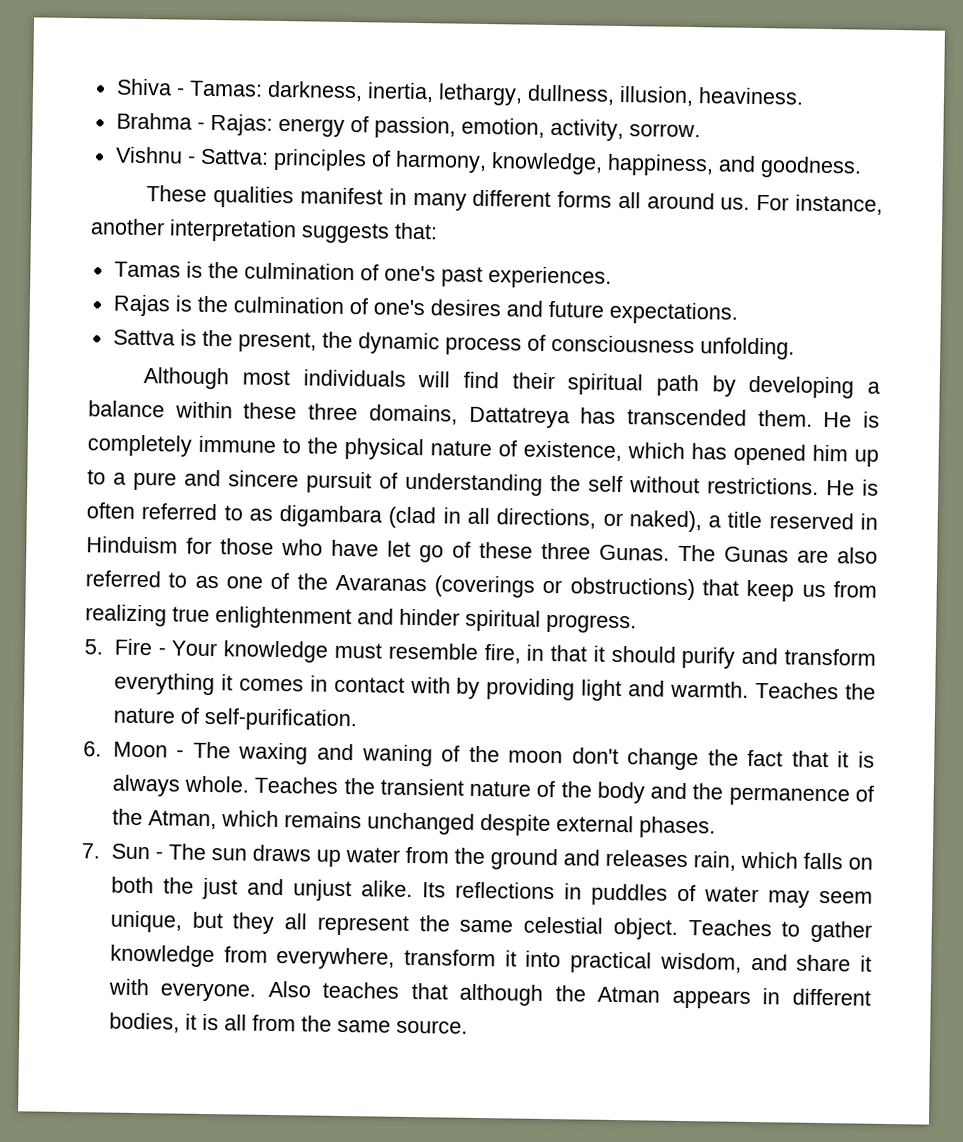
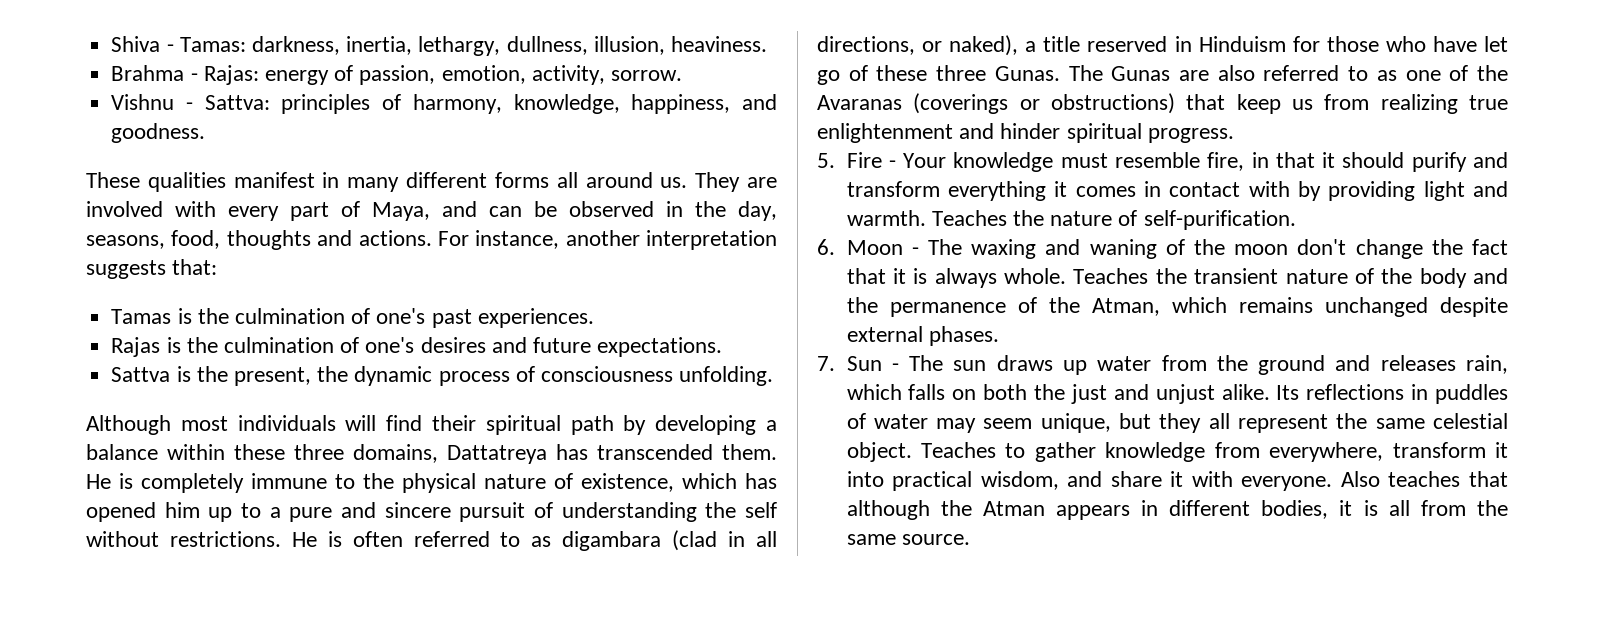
(751, 203) none -> [695,172,778,192] [86,201,777,221] [86,230,432,250] They are involved with every part of Maya, and can be observed in the day, seasons, food, thoughts and actions.

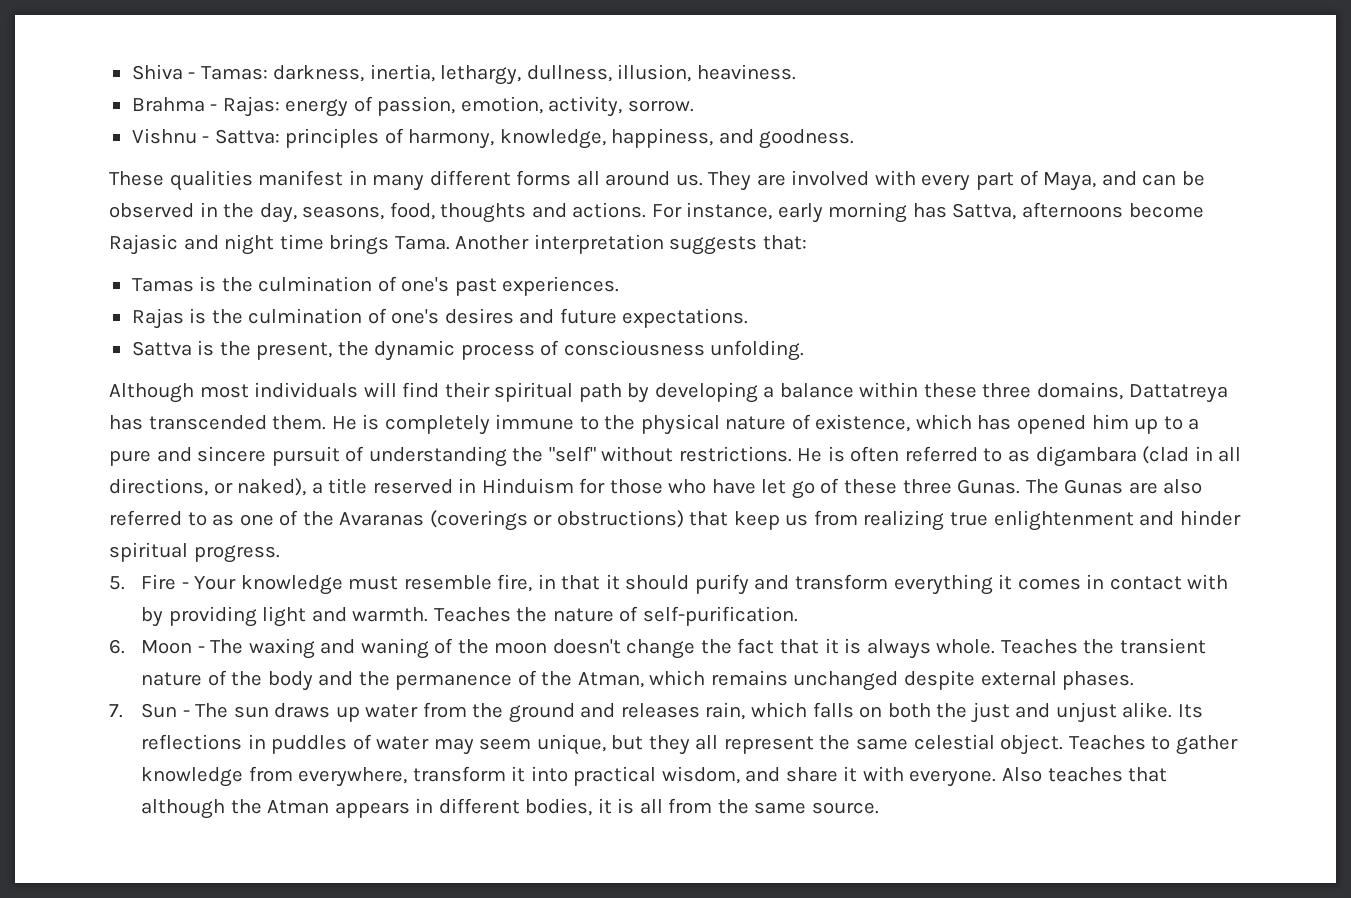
[565,230,640,246] another -> [777,202,1204,223] [109,234,530,255] early morning has Sattva, afternoons become Rajasic and night time brings Tama. Another
[745,502,777,518] self -> [548,446,596,462] "self"
[1297,239,1347,255] don't -> [552,639,621,654] doesn't

